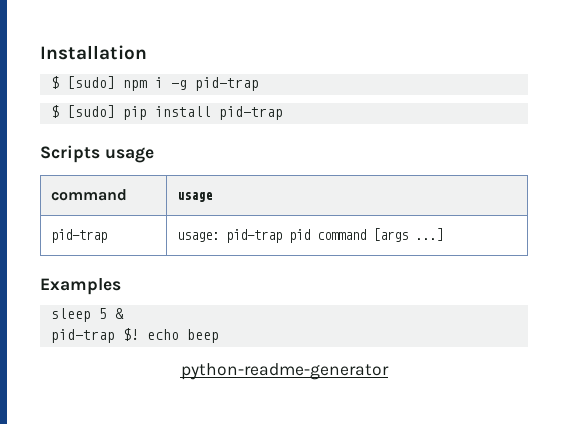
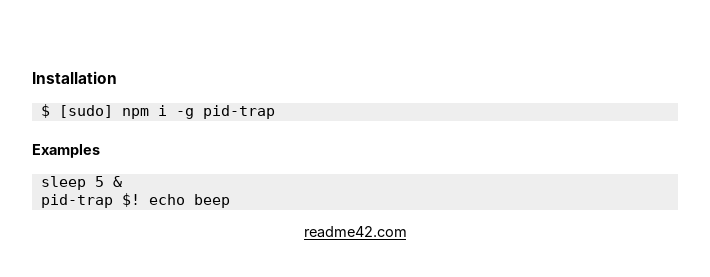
[50,105,283,120] [40,145,154,163] [50,189,127,201] [176,192,212,202] [50,229,107,243] [176,228,443,243] // $ [sudo] pip install pid-trap // Scripts usage // command | usage // pid-trap | usage: pid-trap pid command [args ...] -> (275, 112) none
[180,363,389,380] python-readme-generator -> [303,226,407,238] readme42.com

